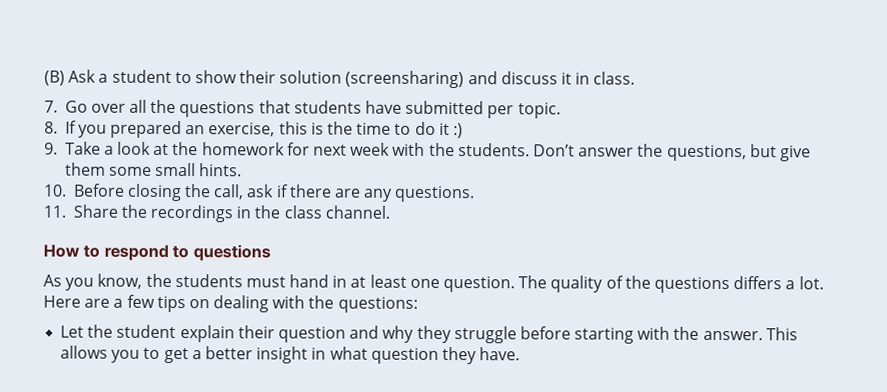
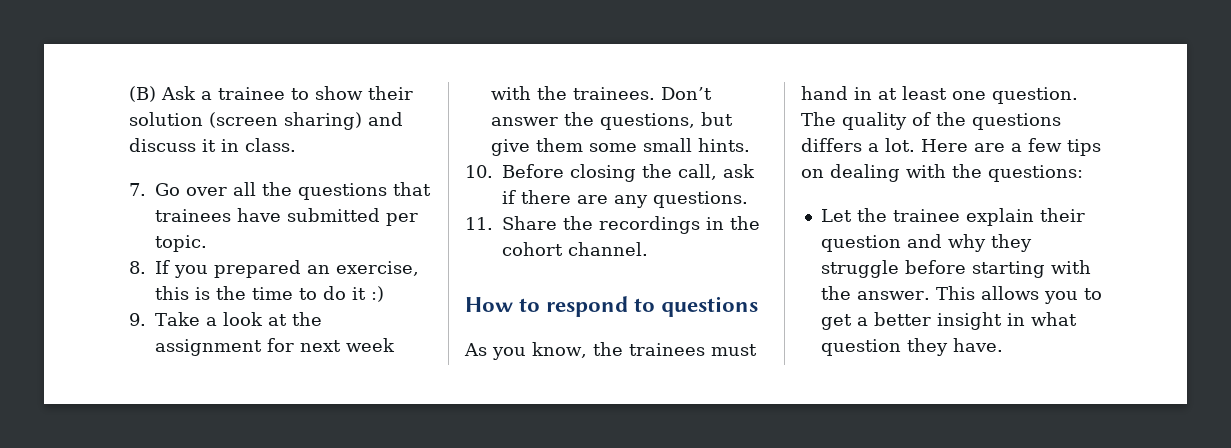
[111,69,172,84] student -> [218,87,285,100] trainee
[345,70,465,89] (screensharing) -> [209,112,362,130] (screen sharing)
[293,100,362,114] students -> [155,209,231,222] trainees
[201,142,285,156] homework -> [155,339,262,356] assignment
[457,143,530,157] students. -> [573,87,655,100] trainees.
[283,205,322,219] class -> [502,242,563,256] cohort
[174,274,243,288] students -> [628,343,705,356] trainees
[116,324,177,339] student -> [892,209,960,222] trainee

